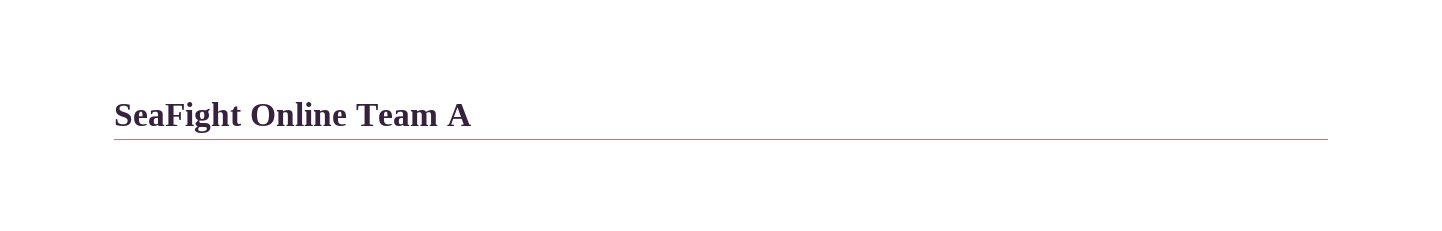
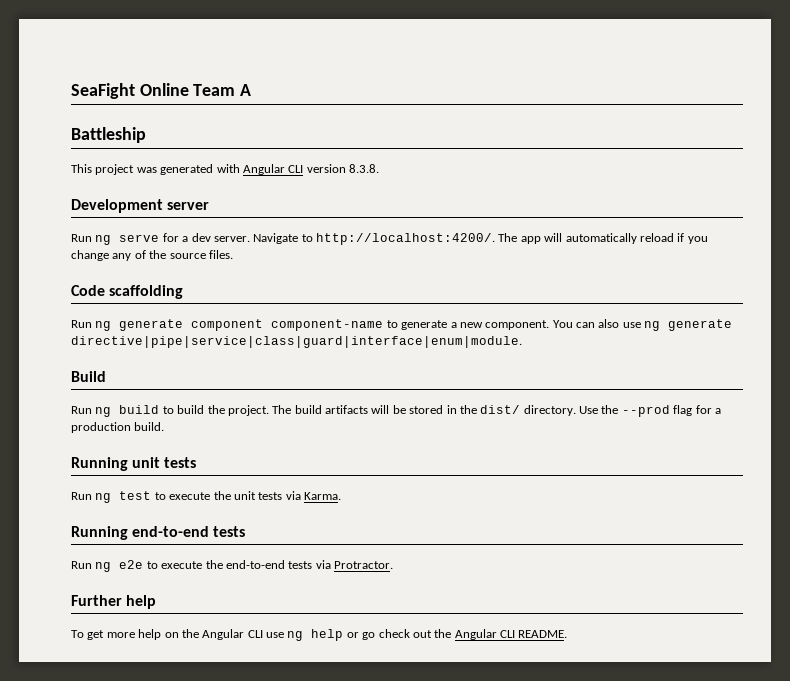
(472, 115) none -> [71,127,146,143] [71,164,379,175] [71,199,210,213] [71,233,708,245] [71,250,233,261] [71,285,184,299] [71,319,733,331] [71,336,522,348] [71,371,106,382] [71,405,721,417] [71,422,165,433] [71,457,197,471] [71,491,341,503] [71,526,246,540] [71,560,393,572] [71,595,157,609] [71,629,568,641] // Battleship // This project was generated with Angular CLI version 8.3.8. // Development server // Run ng serve for a dev server. Navigate to http://localhost:4200/. The app will automatically reload if you change any of the source files. // Code scaffolding // Run ng generate component component-name to generate a new component. You can also use ng generate directive|pipe|service|class|guard|interface|enum|module. // Build // Run ng build to build the project. The build artifacts will be stored in the dist/ directory. Use the --prod flag for a production build. // Running unit tests // Run ng test to execute the unit tests via Karma. // Running end-to-end tests // Run ng e2e to execute the end-to-end tests via Protractor. // Further help // To get more help on the Angular CLI use ng help or go check out the Angular CLI README.

